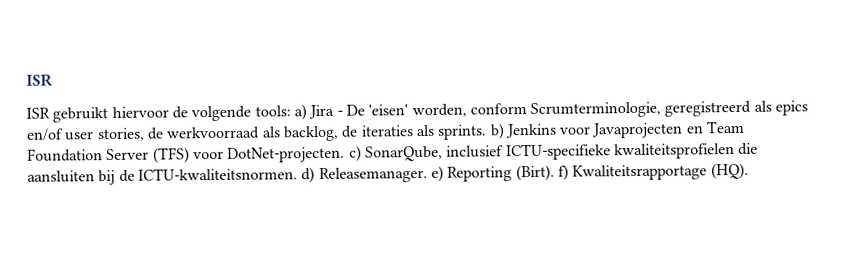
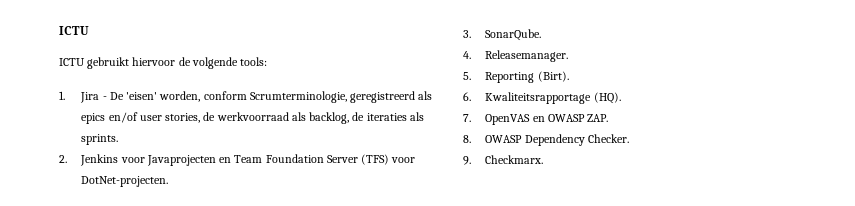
[26,73,53,87] [26,107,50,119] ISR // ISR -> [59,26,89,35] [59,58,85,66] ICTU // ICTU
[293,104,307,121] a) -> [59,91,65,100] // 1.
[489,123,505,140] b) -> [59,155,67,163] // 2.
[348,142,759,162] [27,167,316,186] c) SonarQube, inclusief ICTU-specifieke kwaliteitsprofielen die aansluiten bij de ICTU-kwaliteitsnormen. d) -> [463,29,542,41] [463,51,471,59] // 3. SonarQube. // 4.
[430,165,444,182] e) -> [463,72,471,80] // 5.
[557,164,569,181] f) -> [463,92,471,101] // 6.
(749, 171) none -> [463,114,609,125] [463,134,629,146] [463,155,544,165] // 7. OpenVAS en OWASP ZAP. // 8. OWASP Dependency Checker. // 9. Checkmarx.

